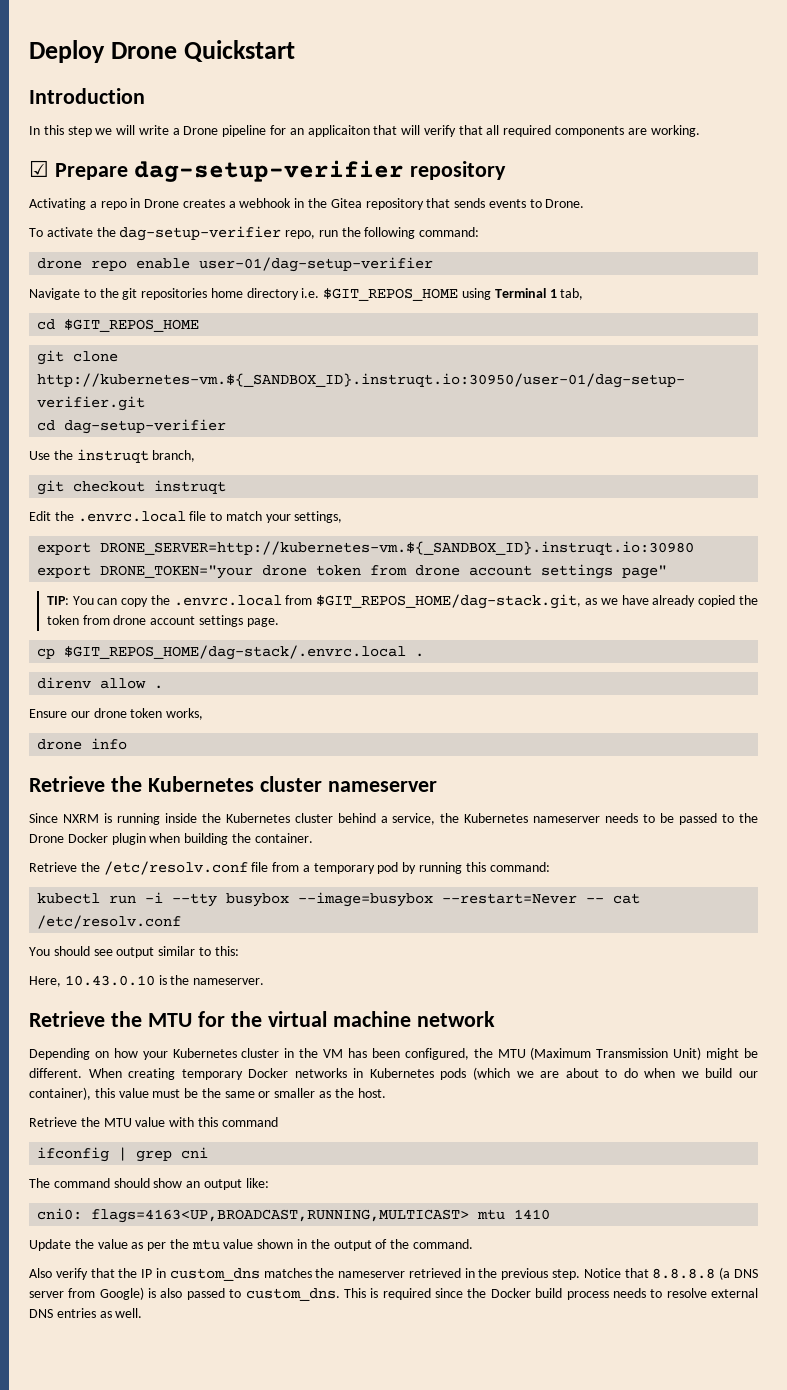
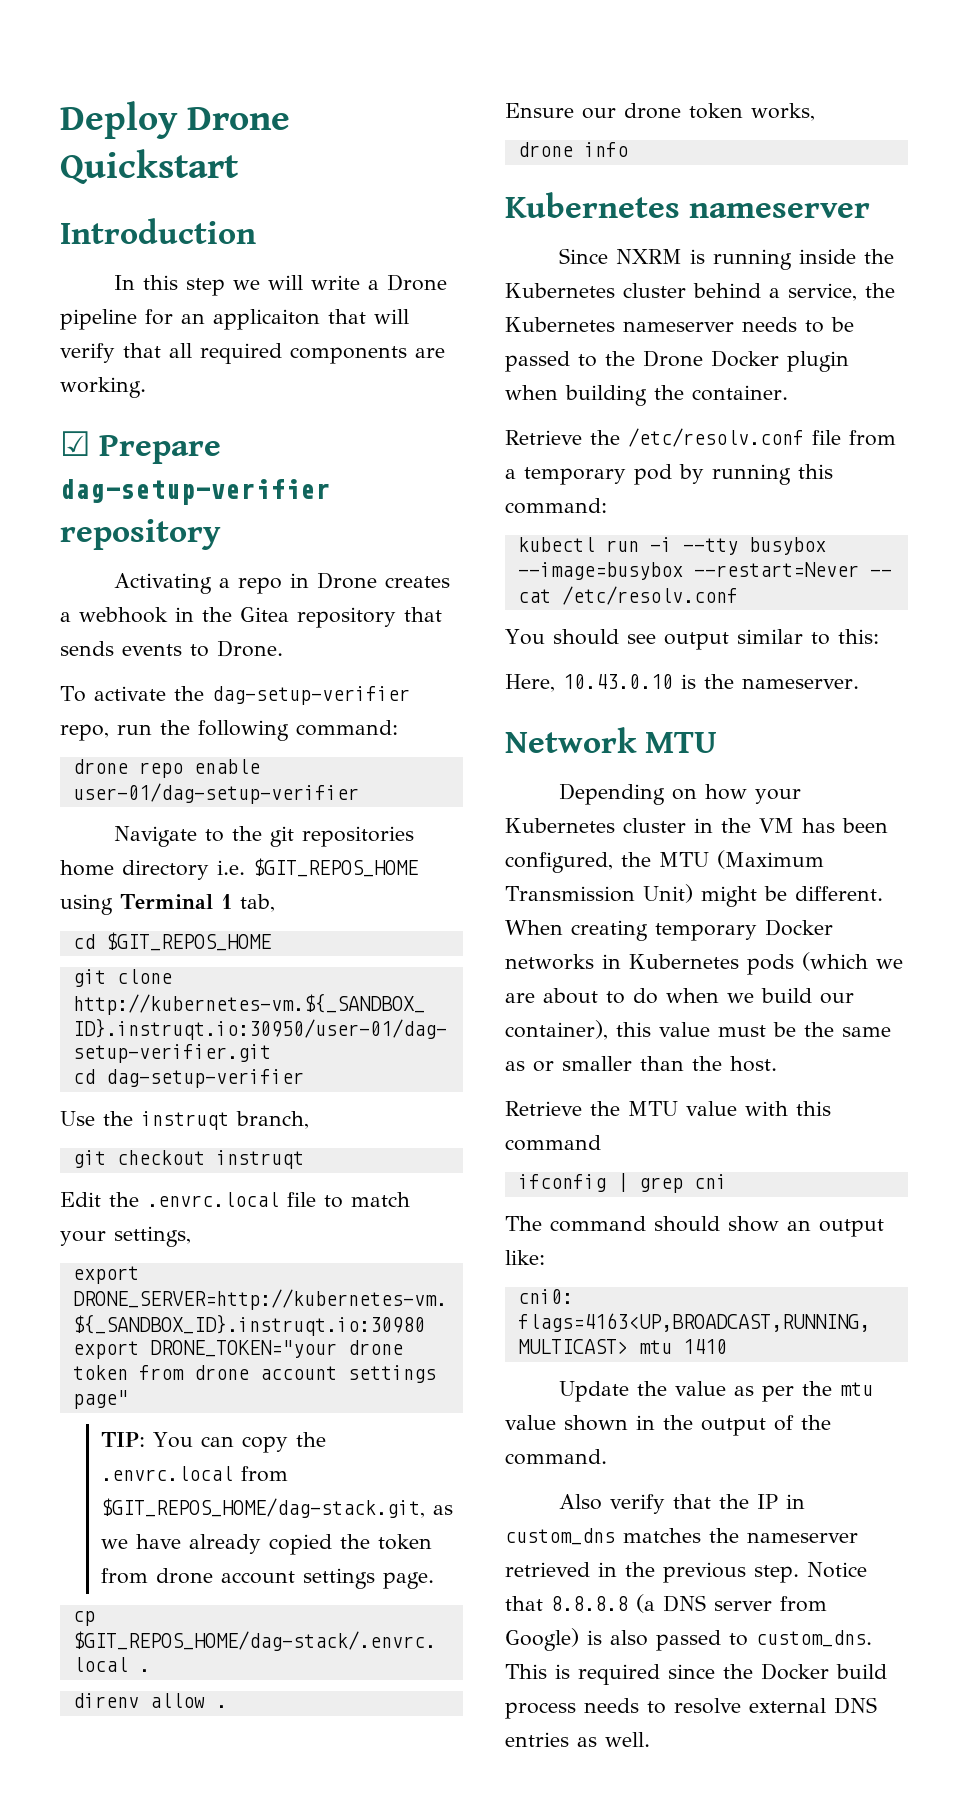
[29,776,322,792] Retrieve the Kubernetes cluster -> [505,192,680,218] Kubernetes
[29,1011,495,1027] Retrieve the MTU for the virtual machine network -> [505,727,718,753] Network MTU
(255, 1094) none -> [505,1061,525,1071] as
[319,1091,332,1098] as -> [640,1056,684,1071] than

